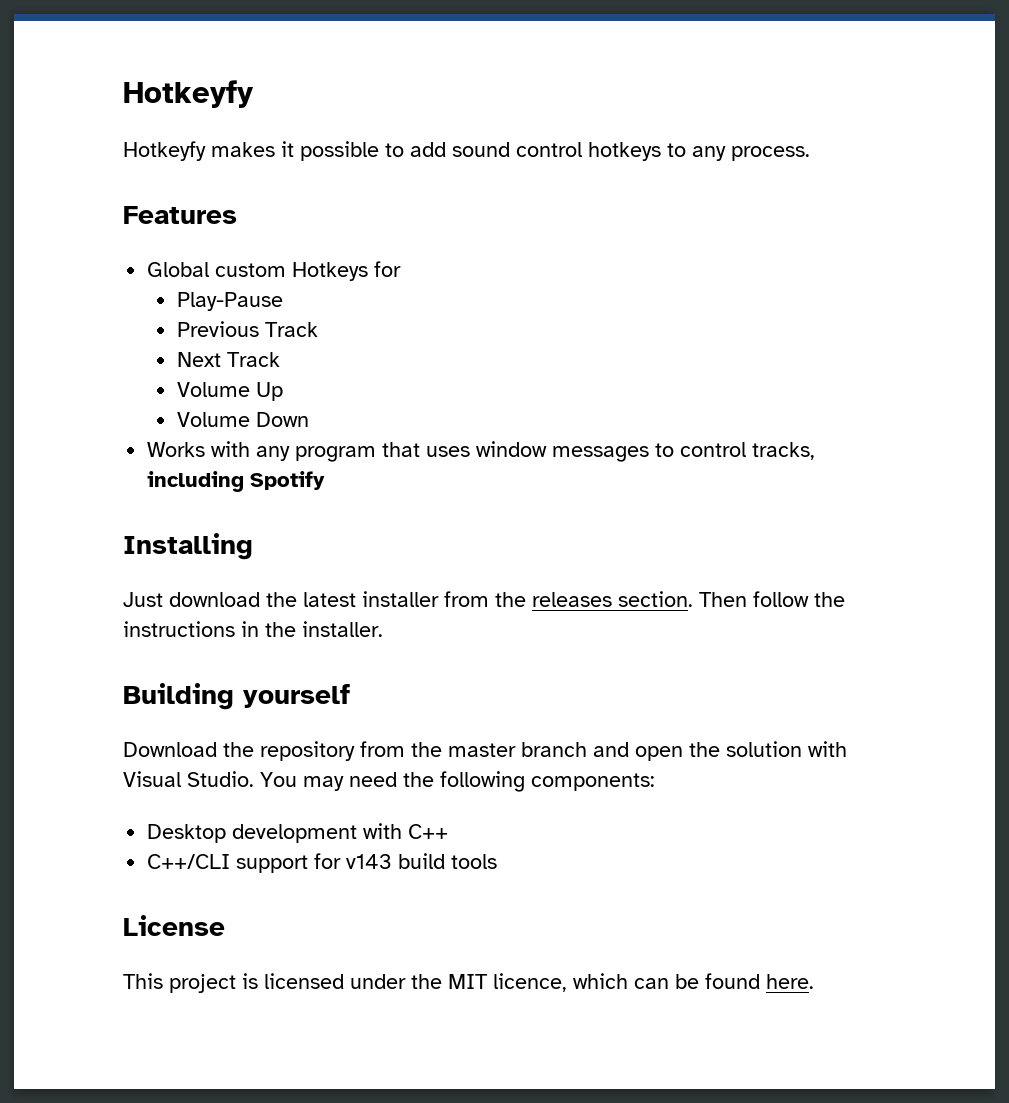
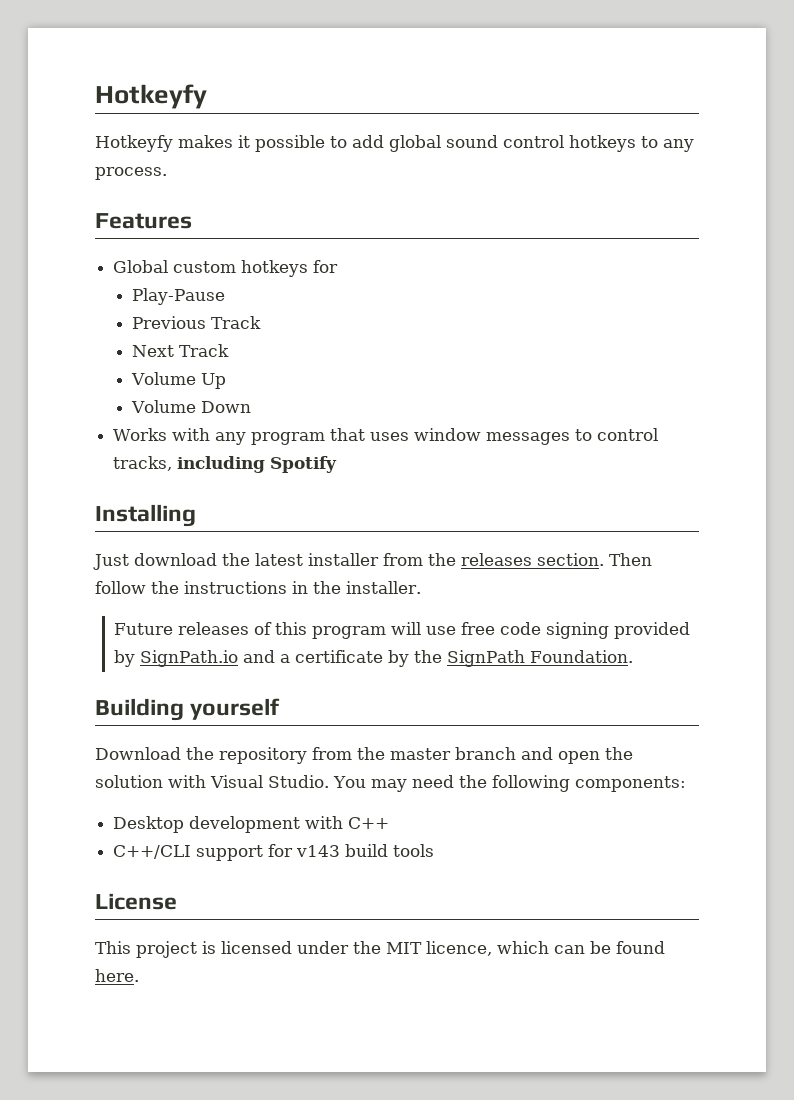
(446, 149) none -> [389,135,441,152] global
[292,262,369,281] Hotkeys -> [241,260,309,277] hotkeys
(383, 629) none -> [113,622,690,639] [113,650,633,667] // Future releases of this program will use free code signing provided by SignPath.io and a certificate by the SignPath Foundation.

